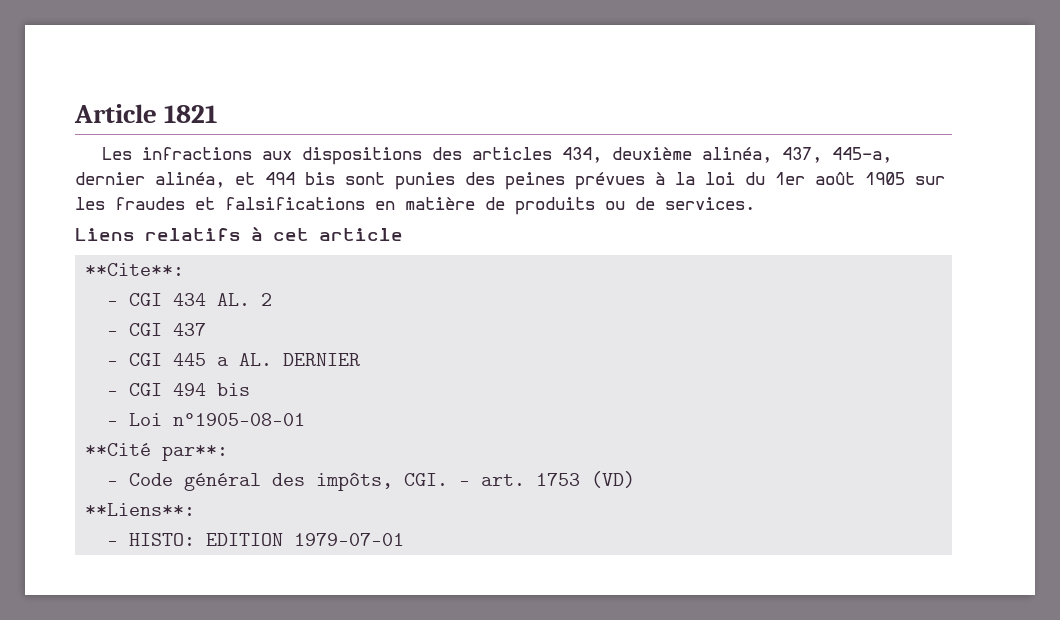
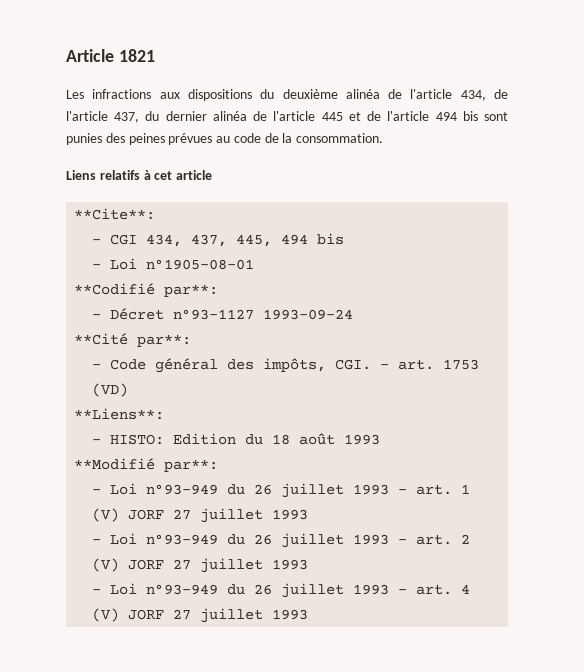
[431,147,892,163] [75,172,255,188] des articles 434, deuxième alinéa, 437, 445-a, dernier alinéa, et -> [260,89,509,101] [66,111,430,123] du deuxième alinéa de l'article 434, de l'article 437, du dernier alinéa de l'article 445 et de l'article
[655,172,945,185] [75,197,755,215] à la loi du 1er août 1905 sur les fraudes et falsifications en matière de produits ou de services. -> [216,133,384,143] au code de la consommation.
[173,293,273,306] [107,323,207,336] [107,353,361,366] [107,383,163,396] 434 AL. 2 // - CGI 437 // - CGI 445 a AL. DERNIER // - CGI -> [146,234,273,247] 434, 437, 445,
(306, 419) none -> [74,283,219,297] [92,308,354,320] // **Codifié par**: // - Décret n°93-1127 1993-09-24
[206,533,405,546] EDITION 1979-07-01 -> [173,433,381,445] [74,458,219,472] [92,483,471,498] [92,508,309,523] [92,533,471,548] [92,558,309,573] [92,583,471,598] [92,608,309,623] Edition du 18 août 1993 // **Modifié par**: // - Loi n°93-949 du 26 juillet 1993 - art. 1 (V) JORF 27 juillet 1993 // - Loi n°93-949 du 26 juillet 1993 - art. 2 (V) JORF 27 juillet 1993 // - Loi n°93-949 du 26 juillet 1993 - art. 4 (V) JORF 27 juillet 1993

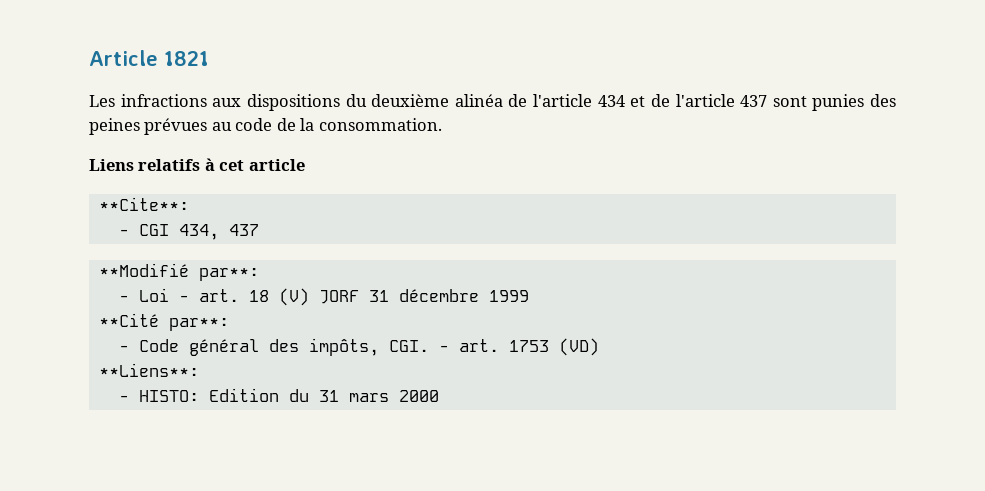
[460,89,509,101] [66,111,343,123] 434, de l'article 437, du dernier alinéa de l'article 445 -> [597,95,625,107] 434
[435,111,478,121] 494 bis -> [740,95,768,107] 437
[191,233,345,247] [92,258,255,270] [74,283,219,297] [92,308,354,320] 437, 445, 494 bis // - Loi n°1905-08-01 // **Codifié par**: // - Décret n°93-1127 1993-09-24 -> [228,224,259,236] [98,263,259,281] [118,288,529,306] 437 // **Modifié par**: // - Loi - art. 18 (V) JORF 31 décembre 1999
[272,433,381,445] [74,458,219,472] [92,483,471,498] [92,508,309,523] [92,533,471,548] [92,558,309,573] [92,583,471,598] [92,608,309,623] 18 août 1993 // **Modifié par**: // - Loi n°93-949 du 26 juillet 1993 - art. 1 (V) JORF 27 juillet 1993 // - Loi n°93-949 du 26 juillet 1993 - art. 2 (V) JORF 27 juillet 1993 // - Loi n°93-949 du 26 juillet 1993 - art. 4 (V) JORF 27 juillet 1993 -> [318,390,439,402] 31 mars 2000

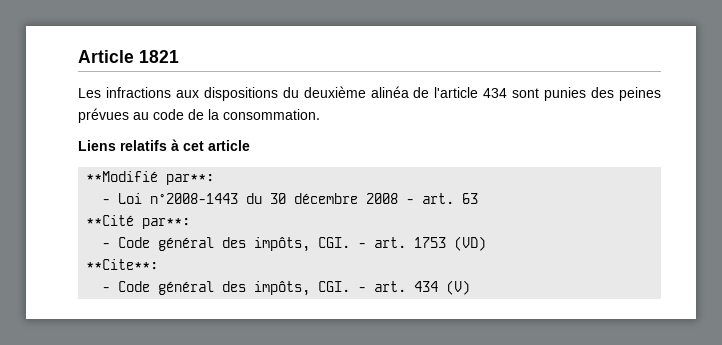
[630,94,768,107] et de l'article 437 -> (508, 93) none
[98,197,189,211] [118,224,259,240] // **Cite**: // - CGI 434, 437 -> (250, 145) none
[178,288,529,306] - art. 18 (V) JORF 31 décembre 1999 -> [150,193,479,204] n°2008-1443 du 30 décembre 2008 - art. 63
[98,363,199,377] [118,388,439,402] **Liens**: // - HISTO: Edition du 31 mars 2000 -> [86,259,159,270] [102,280,471,296] **Cite**: // - Code général des impôts, CGI. - art. 434 (V)

